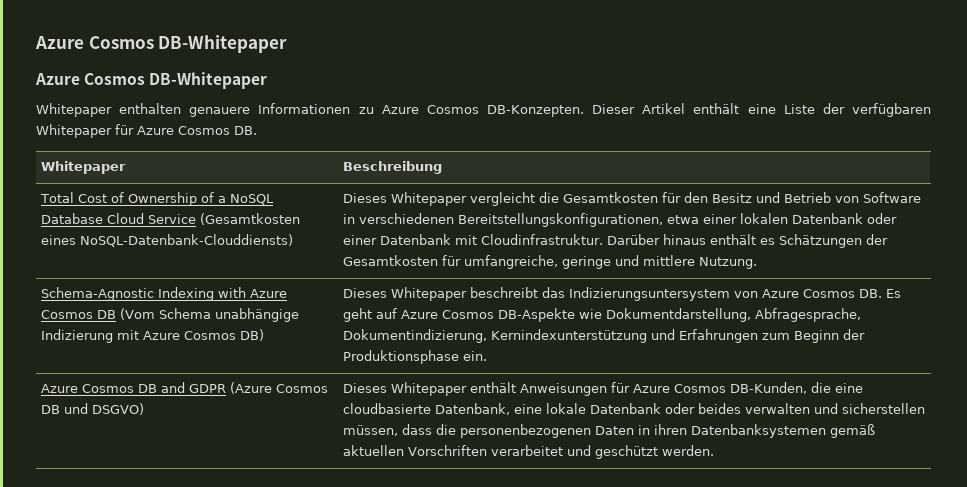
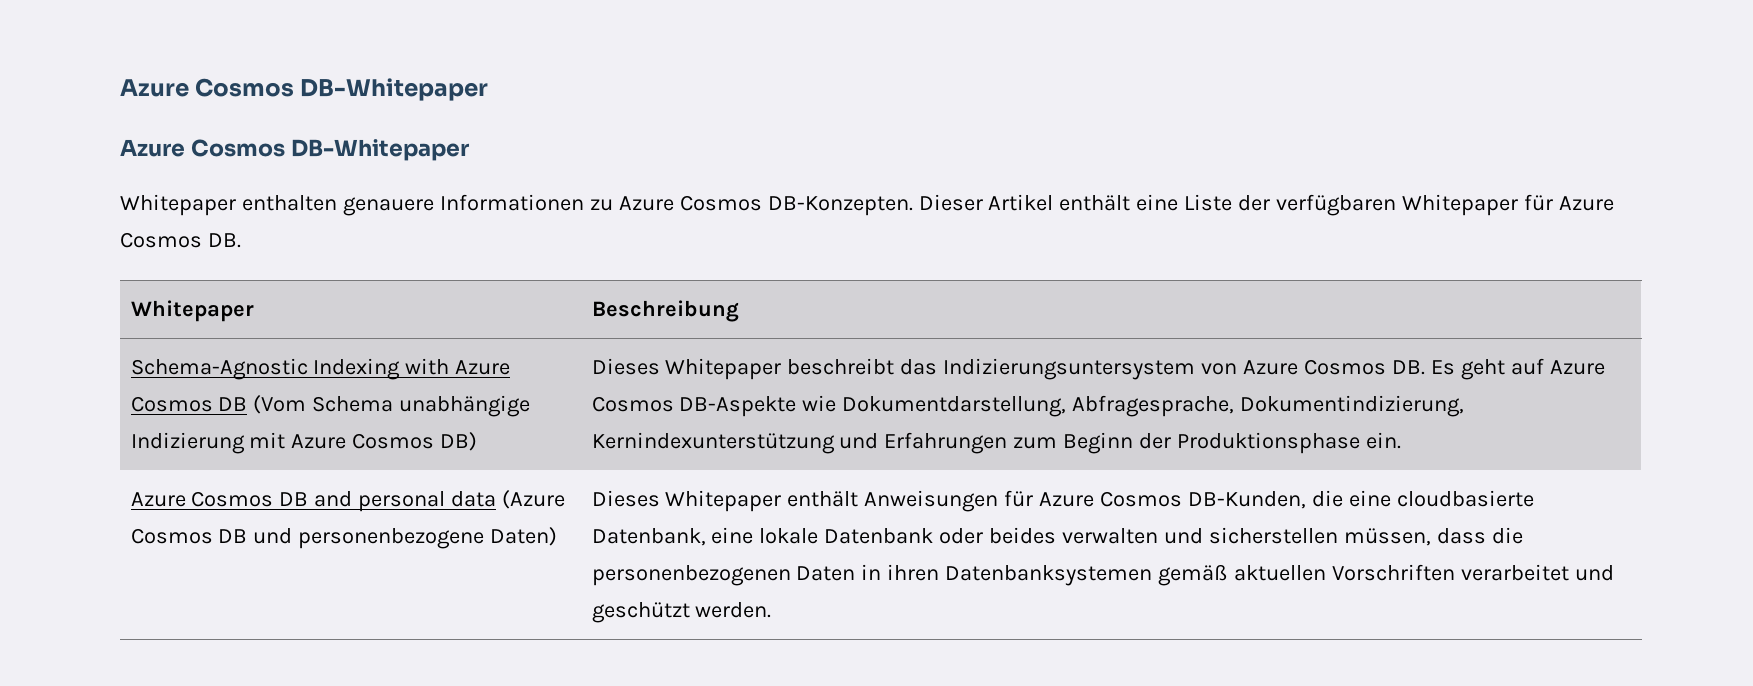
[40,192,275,206] [41,213,301,225] [41,234,294,247] [343,192,922,206] [343,213,898,227] [343,234,889,248] [343,255,758,269] // Total Cost of Ownership of a NoSQL Database Cloud Service (Gesamtkosten eines NoSQL-Datenbank-Clouddiensts) | Dieses Whitepaper vergleicht die Gesamtkosten für den Besitz und Betrieb von Software in verschiedenen Bereitstellungskonfigurationen, etwa einer lokalen Datenbank oder einer Datenbank mit Cloudinfrastruktur. Darüber hinaus enthält es Schätzungen der Gesamtkosten für umfangreiche, geringe und mittlere Nutzung. -> (739, 311) none
[189,384,227,393] GDPR -> [358,491,497,512] personal data
[92,403,145,415] DSGVO) -> [298,527,558,549] personenbezogene Daten)

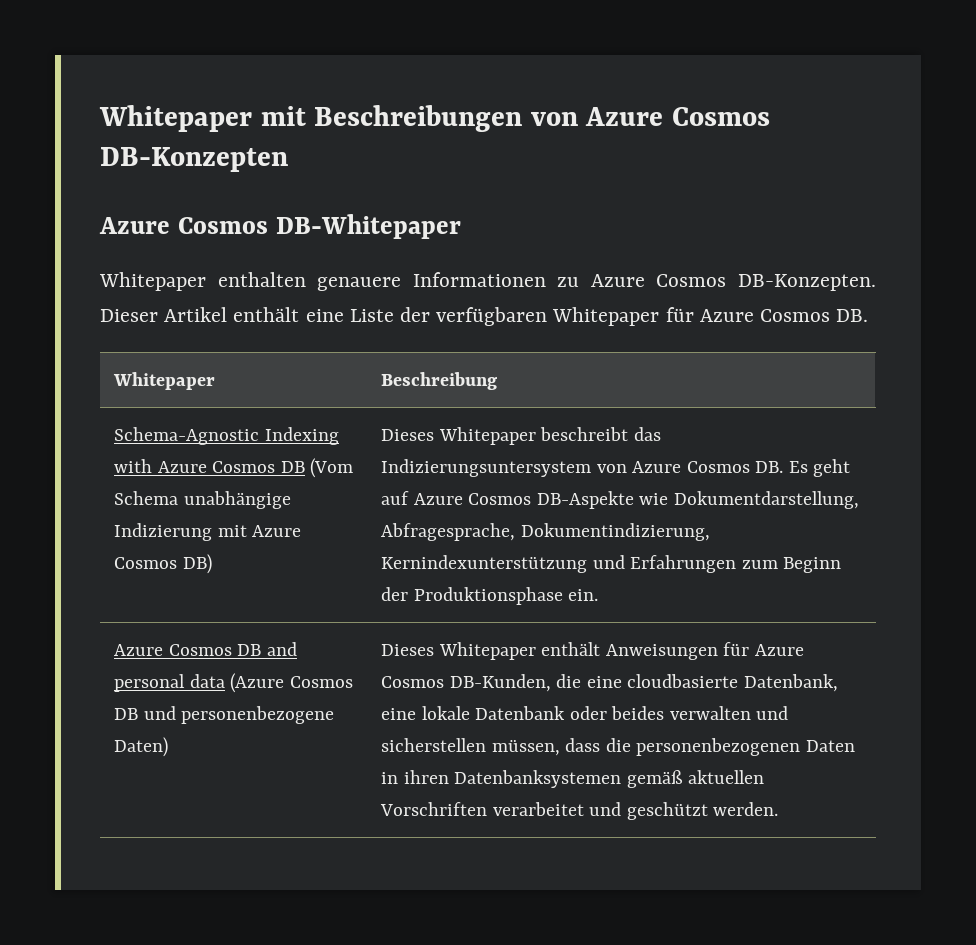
[120,78,489,101] Azure Cosmos DB-Whitepaper -> [99,105,770,132] [100,147,288,172] Whitepaper mit Beschreibungen von Azure Cosmos DB-Konzepten

